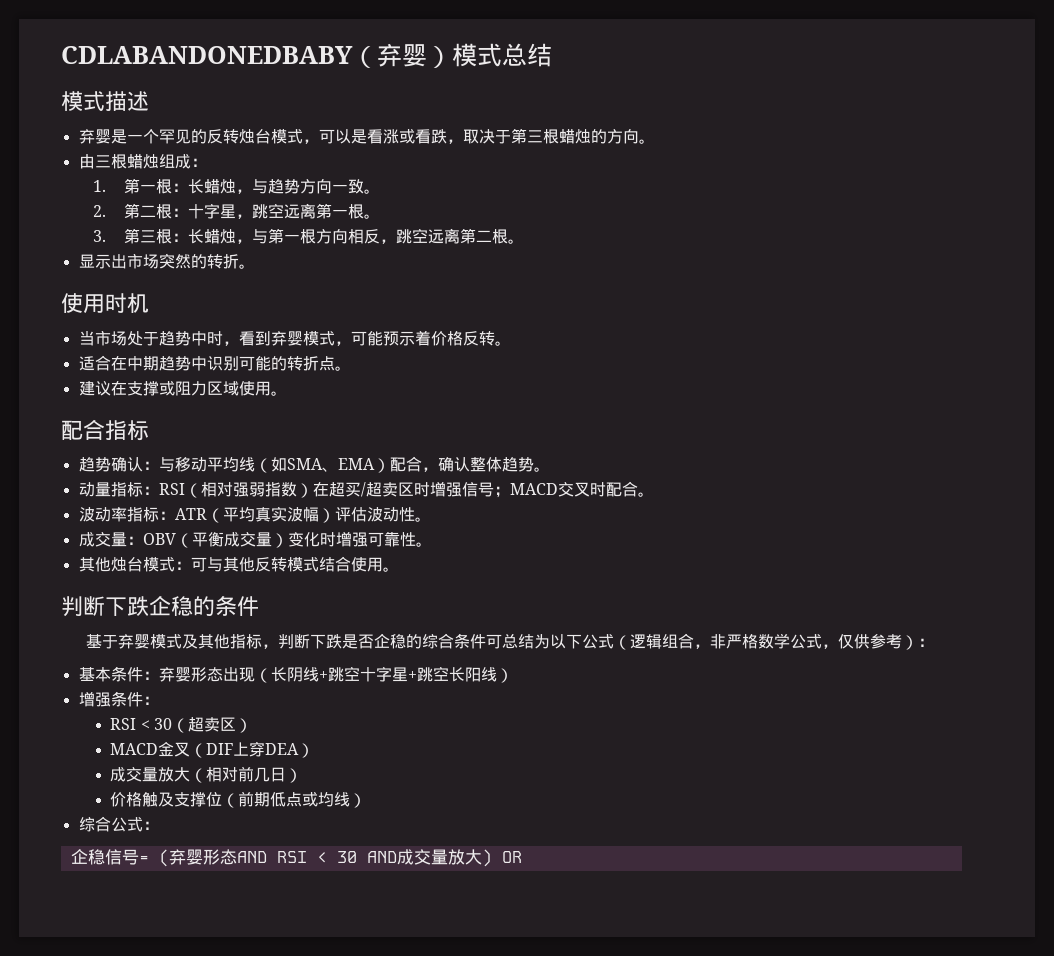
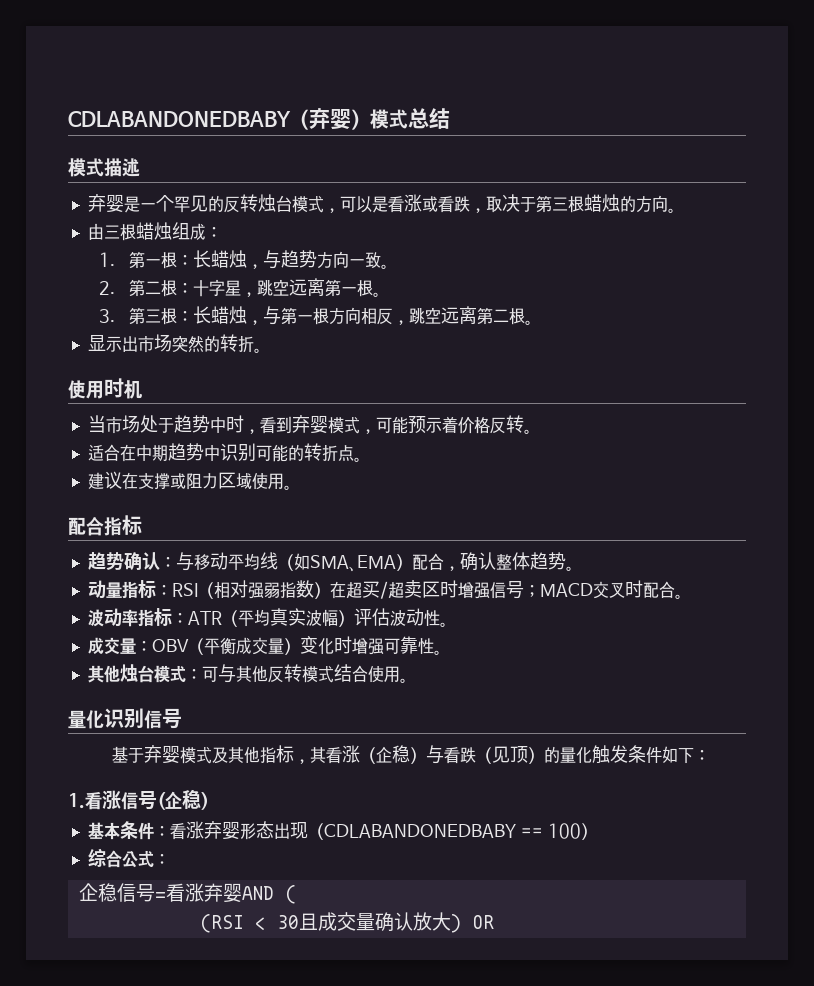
[61,596,259,617] 判断下跌企稳的条件 -> [68,708,182,729] 量化识别信号
[278,633,935,650] 判断下跌是否企稳的综合条件可总结为以下公式（逻辑组合，非严格数学公式，仅供参考）： -> [309,745,710,764] [68,789,209,810] 其看涨（企稳）与看跌（见顶）的量化触发条件如下： // 1.看涨信号(企稳)
(159, 675) none -> [169,821,204,840] 看涨
[270,666,513,683] [78,691,159,707] [110,717,252,733] [110,741,315,758] [110,766,303,783] [110,791,351,808] 长阴线+跳空十字星+跳空长阳线） // 增强条件： // RSI < 30（超卖区） // MACD金叉（DIF上穿DEA） // 成交量放大（相对前几日） // 价格触及支撑位（前期低点或均线 -> [323,823,581,839] CDLABANDONEDBABY == 100
[158,849,448,867] (弃婴形态AND RSI < 30 AND成交量 -> [165,883,296,904] [199,912,413,933] 看涨弃婴AND ( // (RSI < 30且成交量确认

